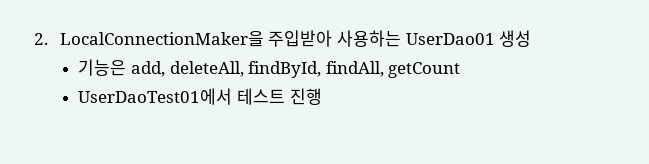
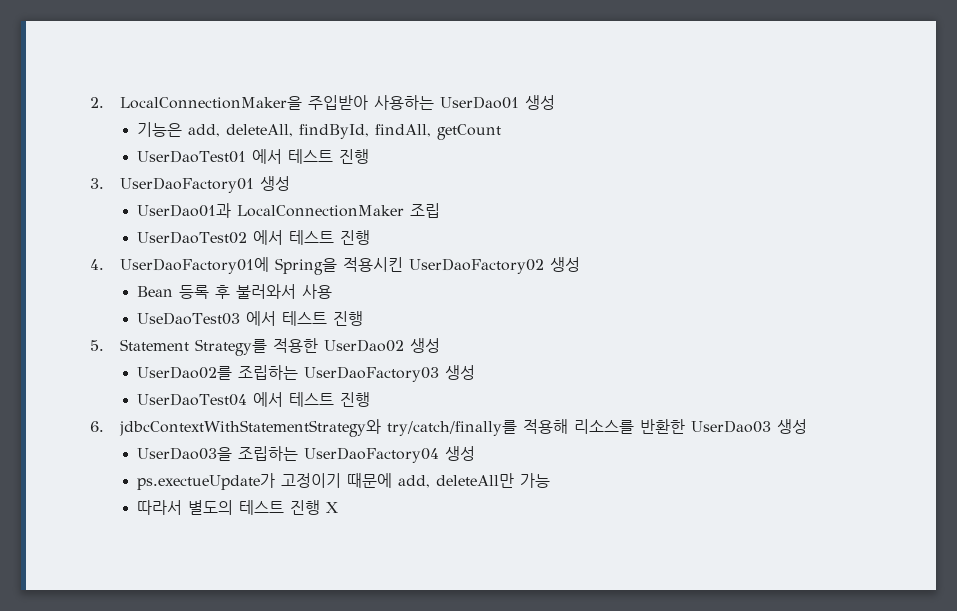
[78,88,322,105] UserDaoTest01에서 테스트 진행 -> [137,149,370,164] [90,176,290,193] [137,203,441,218] [137,230,371,245] [90,257,580,275] [137,284,333,299] [137,311,364,326] [90,338,440,356] [137,365,476,382] [137,392,371,407] [90,419,807,437] [137,446,476,463] [137,473,551,490] [137,500,339,515] UserDaoTest01 에서 테스트 진행 // 3. UserDaoFactory01 생성 // UserDao01과 LocalConnectionMaker 조립 // UserDaoTest02 에서 테스트 진행 // 4. UserDaoFactory01에 Spring을 적용시킨 UserDaoFactory02 생성 // Bean 등록 후 불러와서 사용 // UseDaoTest03 에서 테스트 진행 // 5. Statement Strategy를 적용한 UserDao02 생성 // UserDao02를 조립하는 UserDaoFactory03 생성 // UserDaoTest04 에서 테스트 진행 // 6. jdbcContextWithStatementStrategy와 try/catch/finally를 적용해 리소스를 반환한 UserDao03 생성 // UserDao03을 조립하는 UserDaoFactory04 생성 // ps.exectueUpdate가 고정이기 때문에 add, deleteAll만 가능 // 따라서 별도의 테스트 진행 X

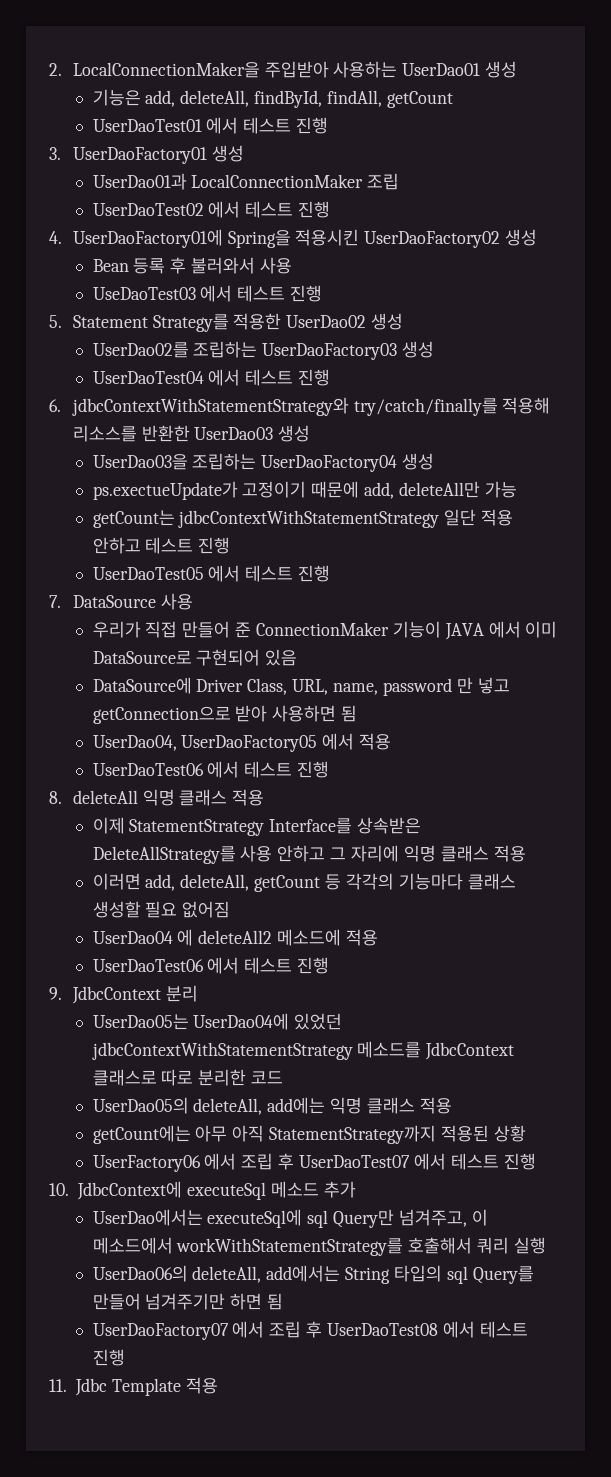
[137,500,339,515] 따라서 별도의 테스트 진행 X -> [92,509,514,528] [92,537,231,554] [92,565,331,582] [49,593,193,610] [92,621,558,640] [92,649,298,666] [92,677,510,696] [92,705,358,724] [92,733,392,752] [92,761,330,778] [49,789,265,806] [92,817,422,836] [92,845,526,864] [92,873,516,892] [92,901,231,918] [92,929,378,946] [92,957,330,974] [49,985,198,1004] [92,1013,343,1030] [91,1041,515,1060] [92,1069,284,1086] [92,1097,452,1115] [92,1125,526,1144] [92,1153,536,1172] [49,1181,356,1200] [92,1209,488,1228] [92,1237,546,1256] [92,1265,534,1284] [92,1293,284,1310] [92,1321,528,1340] [92,1349,125,1366] [49,1377,218,1396] getCount는 jdbcContextWithStatementStrategy 일단 적용 안하고 테스트 진행 // UserDaoTest05 에서 테스트 진행 // 7. DataSource 사용 // 우리가 직접 만들어 준 ConnectionMaker 기능이 JAVA 에서 이미 DataSource로 구현되어 있음 // DataSource에 Driver Class, URL, name, password 만 넣고 getConnection으로 받아 사용하면 됨 // UserDao04, UserDaoFactory05 에서 적용 // UserDaoTest06 에서 테스트 진행 // 8. deleteAll 익명 클래스 적용 // 이제 StatementStrategy Interface를 상속받은 DeleteAllStrategy를 사용 안하고 그 자리에 익명 클래스 적용 // 이러면 add, deleteAll, getCount 등 각각의 기능마다 클래스 생성할 필요 없어짐 // UserDao04 에 deleteAll2 메소드에 적용 // UserDaoTest06 에서 테스트 진행 // 9. JdbcContext 분리 // UserDao05는 UserDao04에 있었던 jdbcContextWithStatementStrategy 메소드를 JdbcContext 클래스로 따로 분리한 코드 // UserDao05의 deleteAll, add에는 익명 클래스 적용 // getCount에는 아무 아직 StatementStrategy까지 적용된 상황 // UserFactory06 에서 조립 후 UserDaoTest07 에서 테스트 진행 // 10. JdbcContext에 executeSql 메소드 추가 // UserDao에서는 executeSql에 sql Query만 넘겨주고, 이 메소드에서 workWithStatementStrategy를 호출해서 쿼리 실행 // UserDao06의 deleteAll, add에서는 String 타입의 sql Query를 만들어 넘겨주기만 하면 됨 // UserDaoFactory07 에서 조립 후 UserDaoTest08 에서 테스트 진행 // 11. Jdbc Template 적용

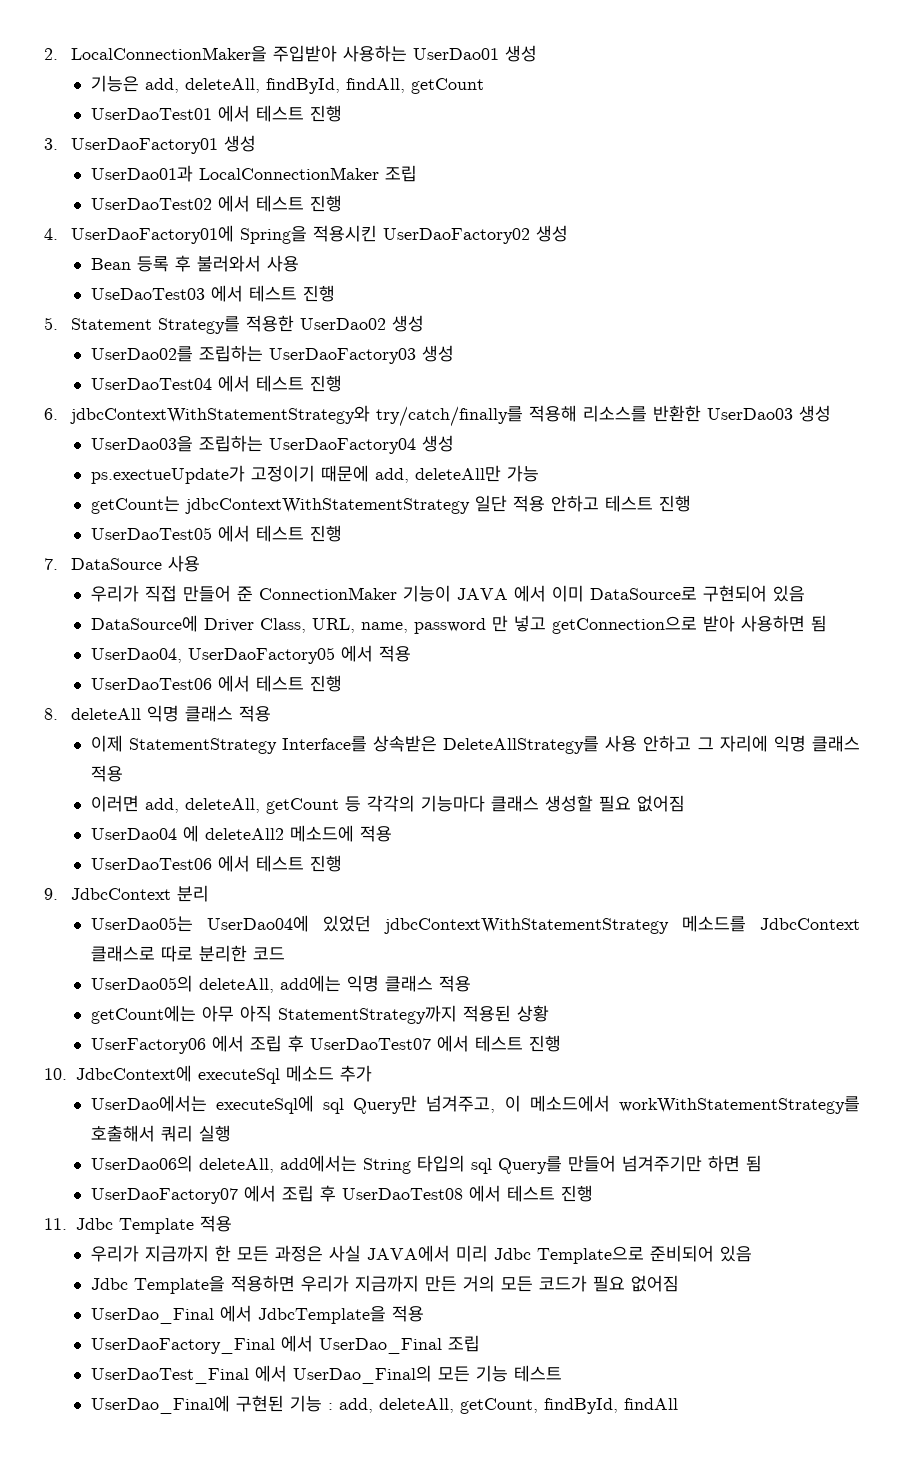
(218, 1385) none -> [90,1245,752,1264] [90,1275,679,1294] [90,1305,424,1324] [90,1335,480,1354] [90,1365,562,1384] [90,1395,678,1414] // 우리가 지금까지 한 모든 과정은 사실 JAVA에서 미리 Jdbc Template으로 준비되어 있음 // Jdbc Template을 적용하면 우리가 지금까지 만든 거의 모든 코드가 필요 없어짐 // UserDao_Final 에서 JdbcTemplate을 적용 // UserDaoFactory_Final 에서 UserDao_Final 조립 // UserDaoTest_Final 에서 UserDao_Final의 모든 기능 테스트 // UserDao_Final에 구현된 기능 : add, deleteAll, getCount, findById, findAll

